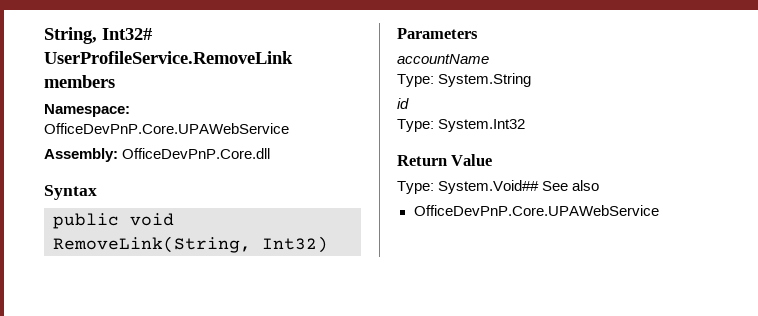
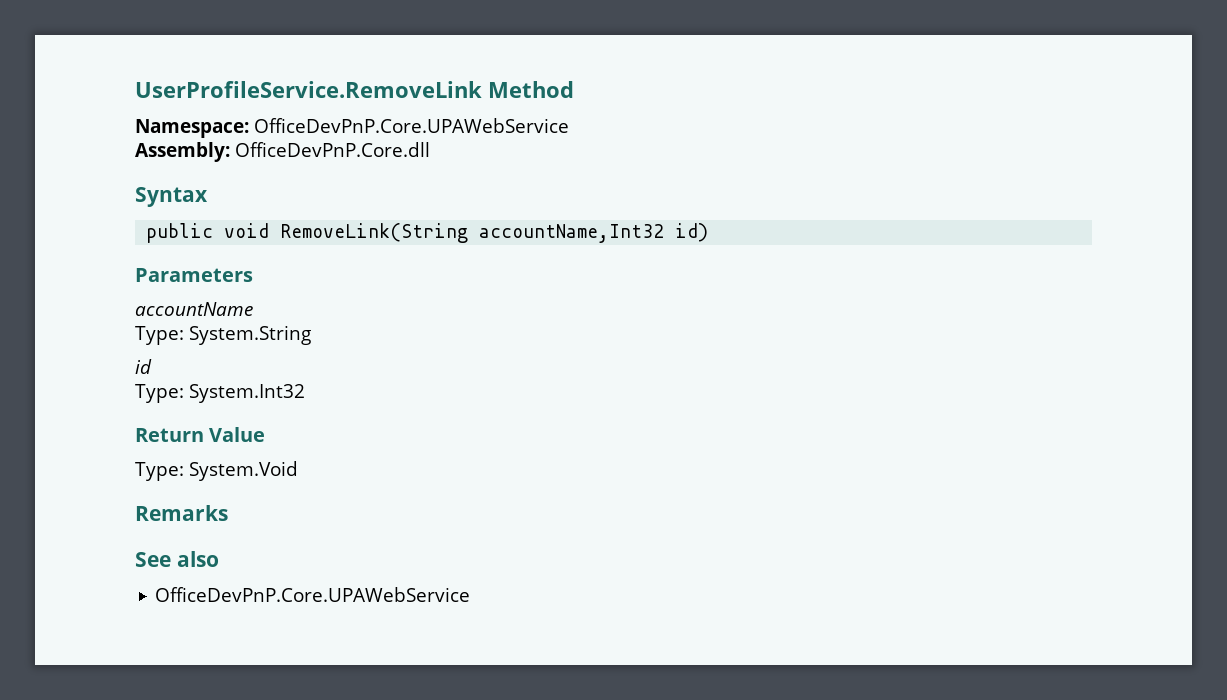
[44,27,152,44] [44,51,293,64] [44,75,115,88] String, Int32# UserProfileService.RemoveLink members -> [135,81,574,98] UserProfileService.RemoveLink Method
[53,236,328,253] RemoveLink(String, Int32) -> [280,223,709,243] RemoveLink(String accountName,Int32 id)
[438,180,540,194] System.Void## -> [189,461,298,481] [135,505,228,521] System.Void // Remarks //

